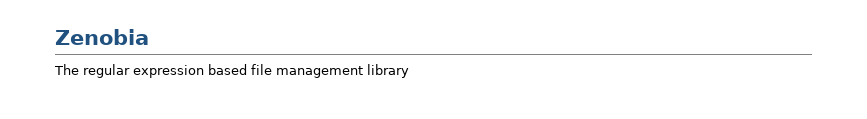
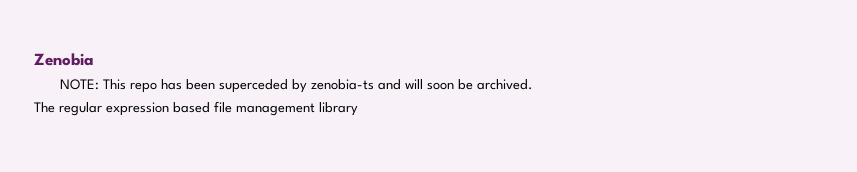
(149, 37) none -> [59,79,533,93] // NOTE: This repo has been superceded by zenobia-ts and will soon be archived.

